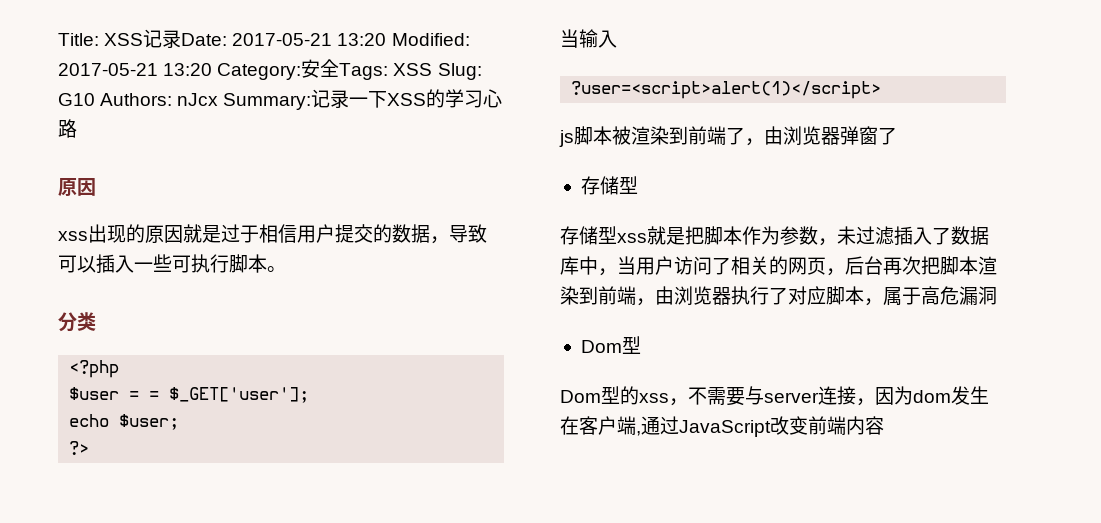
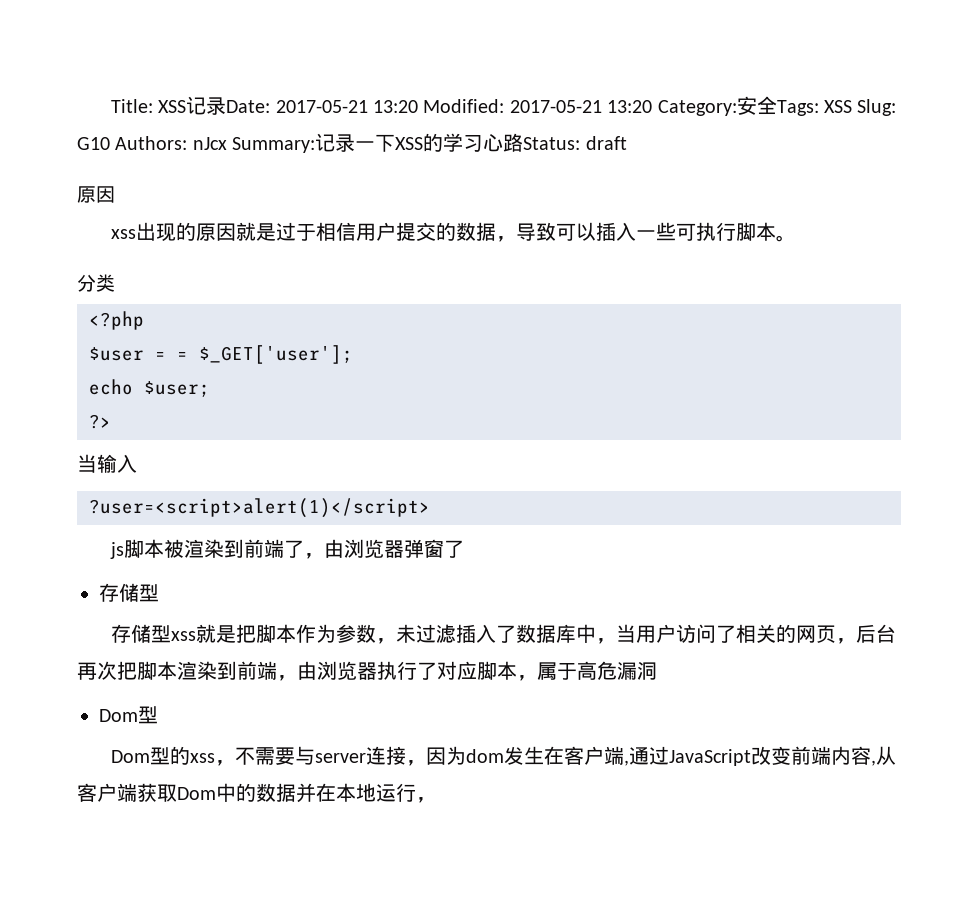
(77, 128) none -> [523,136,627,150] Status: draft
(884, 425) none -> [870,746,896,766] [77,783,436,803] ,从客户端获取Dom中的数据并在本地运行，

